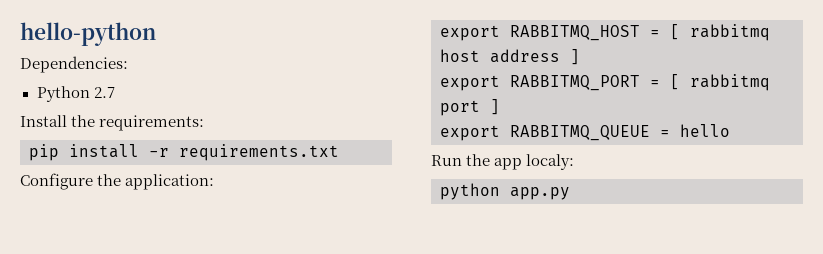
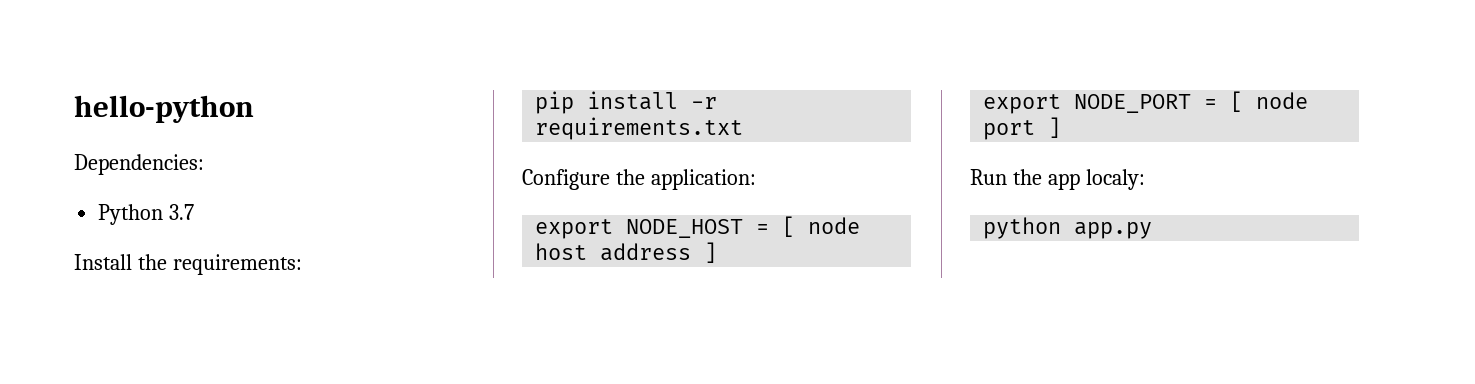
[93,87,115,98] 2.7 -> [169,204,195,220] 3.7
[510,24,770,41] RABBITMQ_HOST = [ rabbitmq -> [626,216,861,238] NODE_HOST = [ node
[510,74,770,91] RABBITMQ_PORT = [ rabbitmq -> [1074,91,1309,113] NODE_PORT = [ node
[440,124,730,141] // export RABBITMQ_QUEUE = hello -> (1062, 127) none

